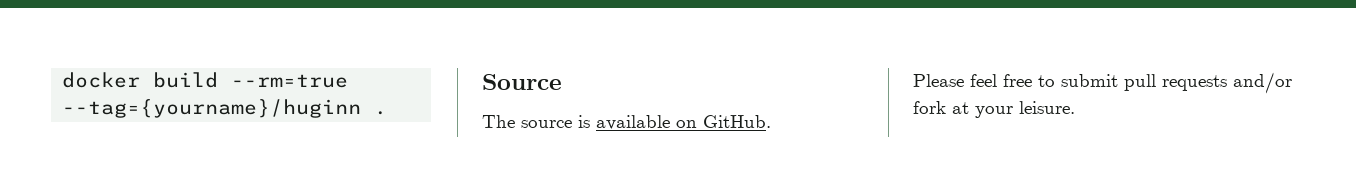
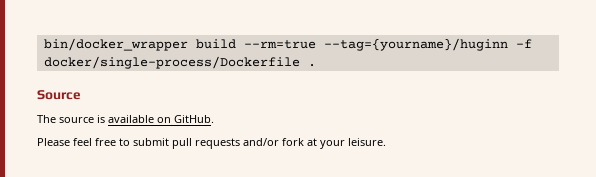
[62,72,141,88] docker -> [43,38,188,51] bin/docker_wrapper
(362, 108) none -> [515,39,532,48] [43,56,300,69] -f docker/single-process/Dockerfile

